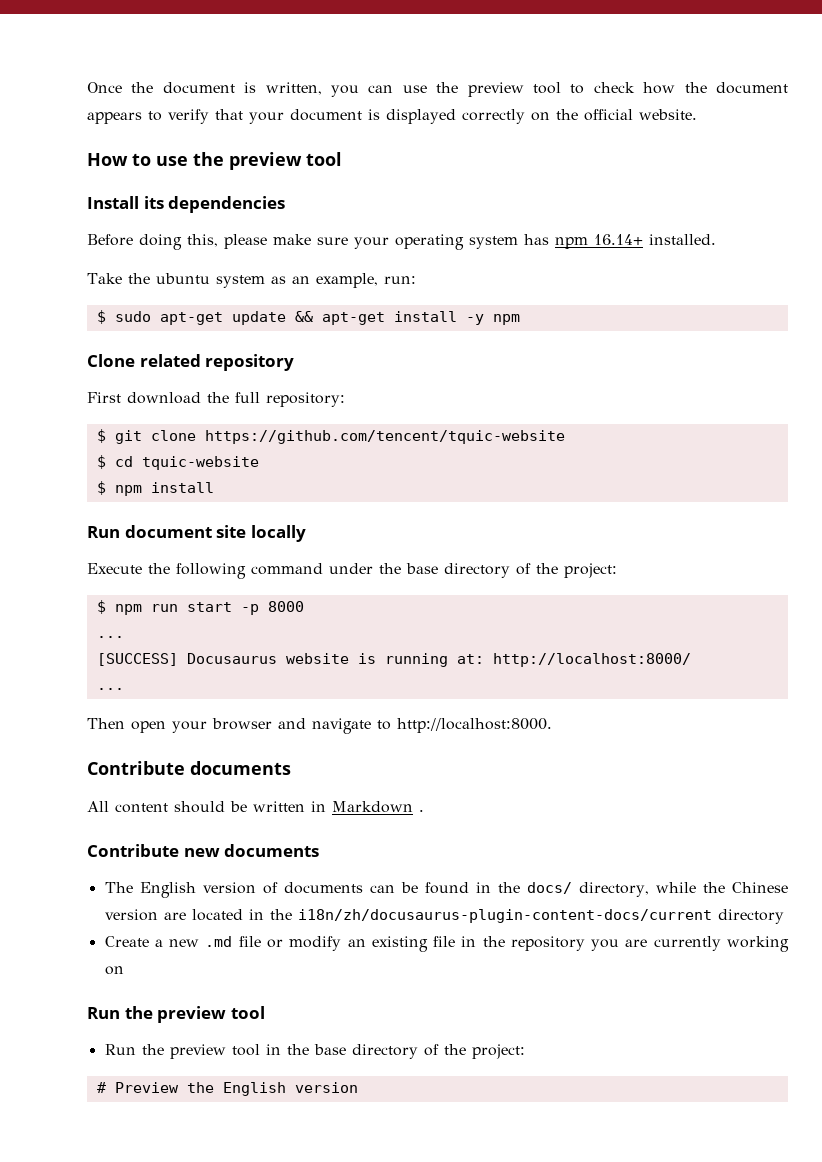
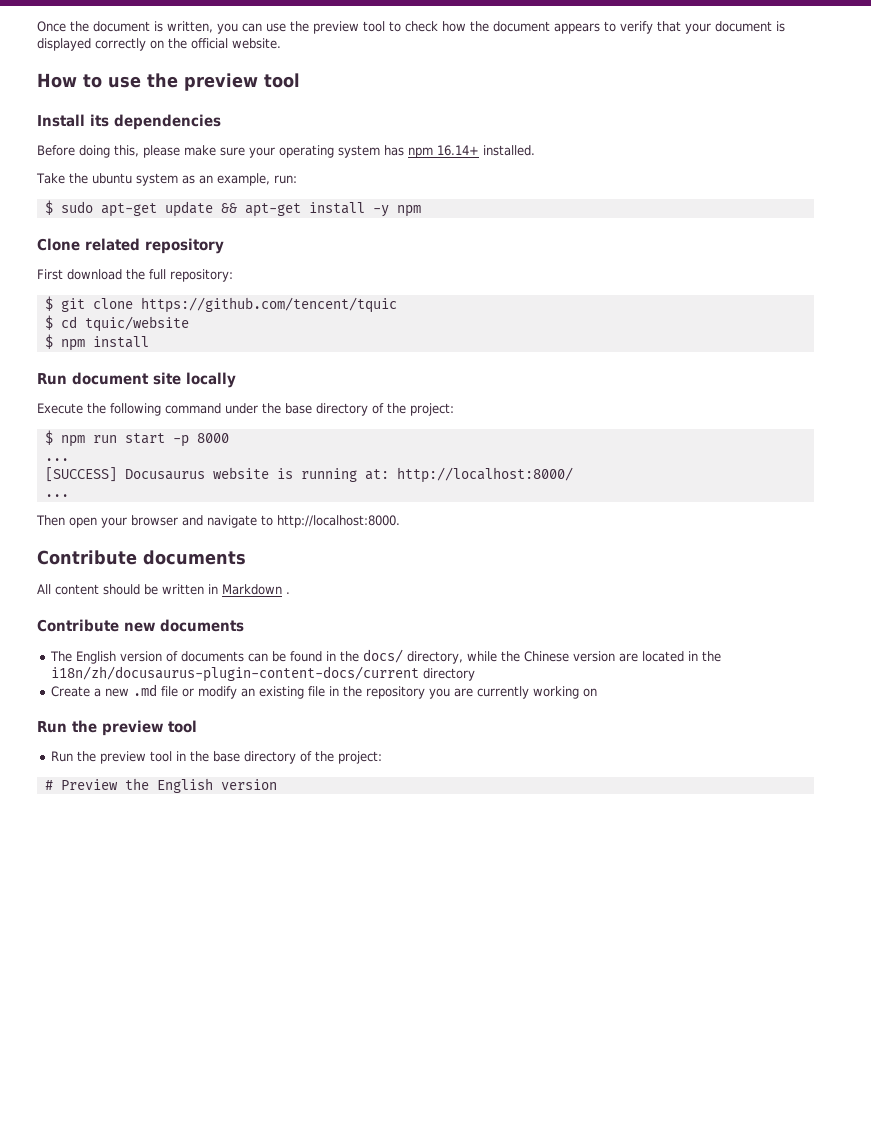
[204,430,565,444] https://github.com/tencent/tquic-website -> [140,297,397,313] https://github.com/tencent/tquic
[141,456,259,470] tquic-website -> [84,316,189,332] tquic/website

